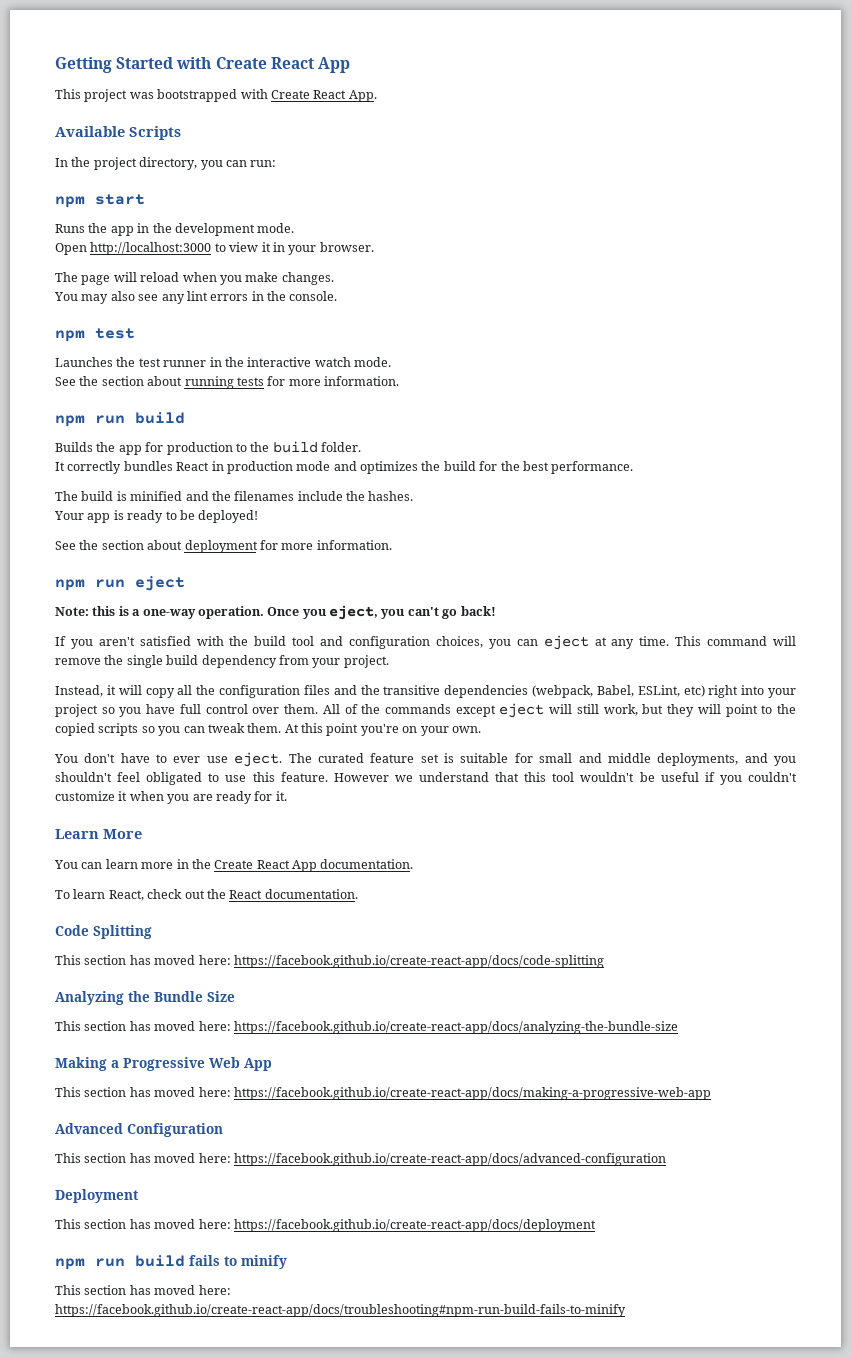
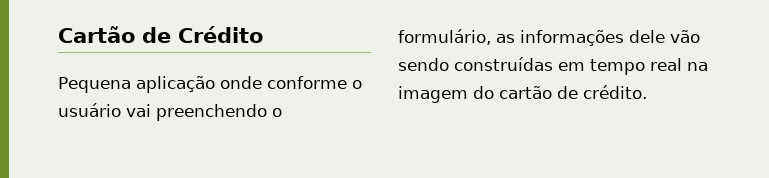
[55,57,350,73] [55,89,377,102] [55,126,181,140] [55,157,277,170] [55,194,145,208] [55,223,295,236] [55,242,374,255] [55,272,334,285] [54,291,338,304] [55,328,135,342] [55,357,391,367] [55,376,399,389] [55,412,185,427] [55,441,361,455] [55,461,634,474] [55,491,414,501] [54,510,259,523] [55,540,392,553] [55,576,185,591] [55,605,496,620] [55,635,797,650] [55,655,389,668] [55,685,797,698] [55,703,797,718] [55,723,481,736] [54,752,796,767] [55,772,797,785] [55,791,287,804] [55,829,142,839] [54,859,414,872] [55,889,358,901] [55,925,152,939] [55,955,604,968] [55,991,235,1005] [55,1021,678,1034] [55,1057,272,1071] [55,1087,711,1100] [55,1123,223,1137] [55,1153,666,1166] [55,1189,139,1203] [55,1219,596,1232] [55,1255,287,1270] [55,1285,231,1295] [55,1304,626,1317] Getting Started with Create React App // This project was bootstrapped with Create React App. // Available Scripts // In the project directory, you can run: // npm start // Runs the app in the development mode. // Open http://localhost:3000 to view it in your browser. // The page will reload when you make changes. // You may also see any lint errors in the console. // npm test // Launches the test runner in the interactive watch mode. // See the section about running tests for more information. // npm run build // Builds the app for production to the build folder. // It correctly bundles React in production mode and optimizes the build for the best performance. // The build is minified and the filenames include the hashes. // Your app is ready to be deployed! // See the section about deployment for more information. // npm run eject // Note: this is a one-way operation. Once you eject, you can't go back! // If you aren't satisfied with the build tool and configuration choices, you can eject at any time. This command will remove the single build dependency from your project. // Instead, it will copy all the configuration files and the transitive dependencies (webpack, Babel, ESLint, etc) right into your project so you have full control over them. All of the commands except eject will still work, but they will point to the copied scripts so you can tweak them. At this point you're on your own. // You don't have to ever use eject. The curated feature set is suitable for small and middle deployments, and you shouldn't feel obligated to use this feature. However we understand that this tool wouldn't be useful if you couldn't customize it when you are ready for it. // Learn More // You can learn more in the Create React App documentation. // To learn React, check out the React documentation. // Code Splitting // This section has moved here: https://facebook.github.io/create-react-app/docs/code-splitting // Analyzing the Bundle Size // This section has moved here: https://facebook.github.io/create-react-app/docs/analyzing-the-bundle-size // Making a Progressive Web App // This section has moved here: https://facebook.github.io/create-react-app/docs/making-a-progressive-web-app // Advanced Configuration // This section has moved here: https://facebook.github.io/create-react-app/docs/advanced-configuration // Deployment // This section has moved here: https://facebook.github.io/create-react-app/docs/deployment // npm run build fails to minify // This section has moved here: https://facebook.github.io/create-react-app/docs/troubleshooting#npm-run-build-fails-to-minify -> [58,26,263,43] [58,76,362,93] [58,103,282,121] [398,29,700,46] [398,57,708,75] [398,85,647,103] Cartão de Crédito // Pequena aplicação onde conforme o usuário vai preenchendo o formulário, as informações dele vão sendo construídas em tempo real na imagem do cartão de crédito.

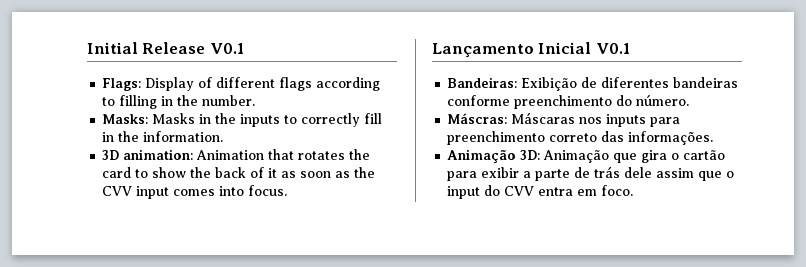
[58,26,263,43] [58,76,362,93] [58,103,282,121] [398,29,700,46] [398,57,708,75] [398,85,647,103] Cartão de Crédito // Pequena aplicação onde conforme o usuário vai preenchendo o formulário, as informações dele vão sendo construídas em tempo real na imagem do cartão de crédito. -> [87,42,244,54] [102,77,381,91] [102,95,256,109] [102,113,383,127] [102,131,224,142] [102,149,371,160] [102,167,376,178] [102,185,288,199] [432,42,630,58] [447,77,739,91] [447,95,690,109] [447,112,681,127] [447,131,714,145] [447,149,726,163] [447,166,735,181] [447,185,634,199] Initial Release V0.1 // Flags: Display of different flags according to filling in the number. // Masks: Masks in the inputs to correctly fill in the information. // 3D animation: Animation that rotates the card to show the back of it as soon as the CVV input comes into focus. // Lançamento Inicial V0.1 // Bandeiras: Exibição de diferentes bandeiras conforme preenchimento do número. // Máscras: Máscaras nos inputs para preenchimento correto das informações. // Animação 3D: Animação que gira o cartão para exibir a parte de trás dele assim que o input do CVV entra em foco.

